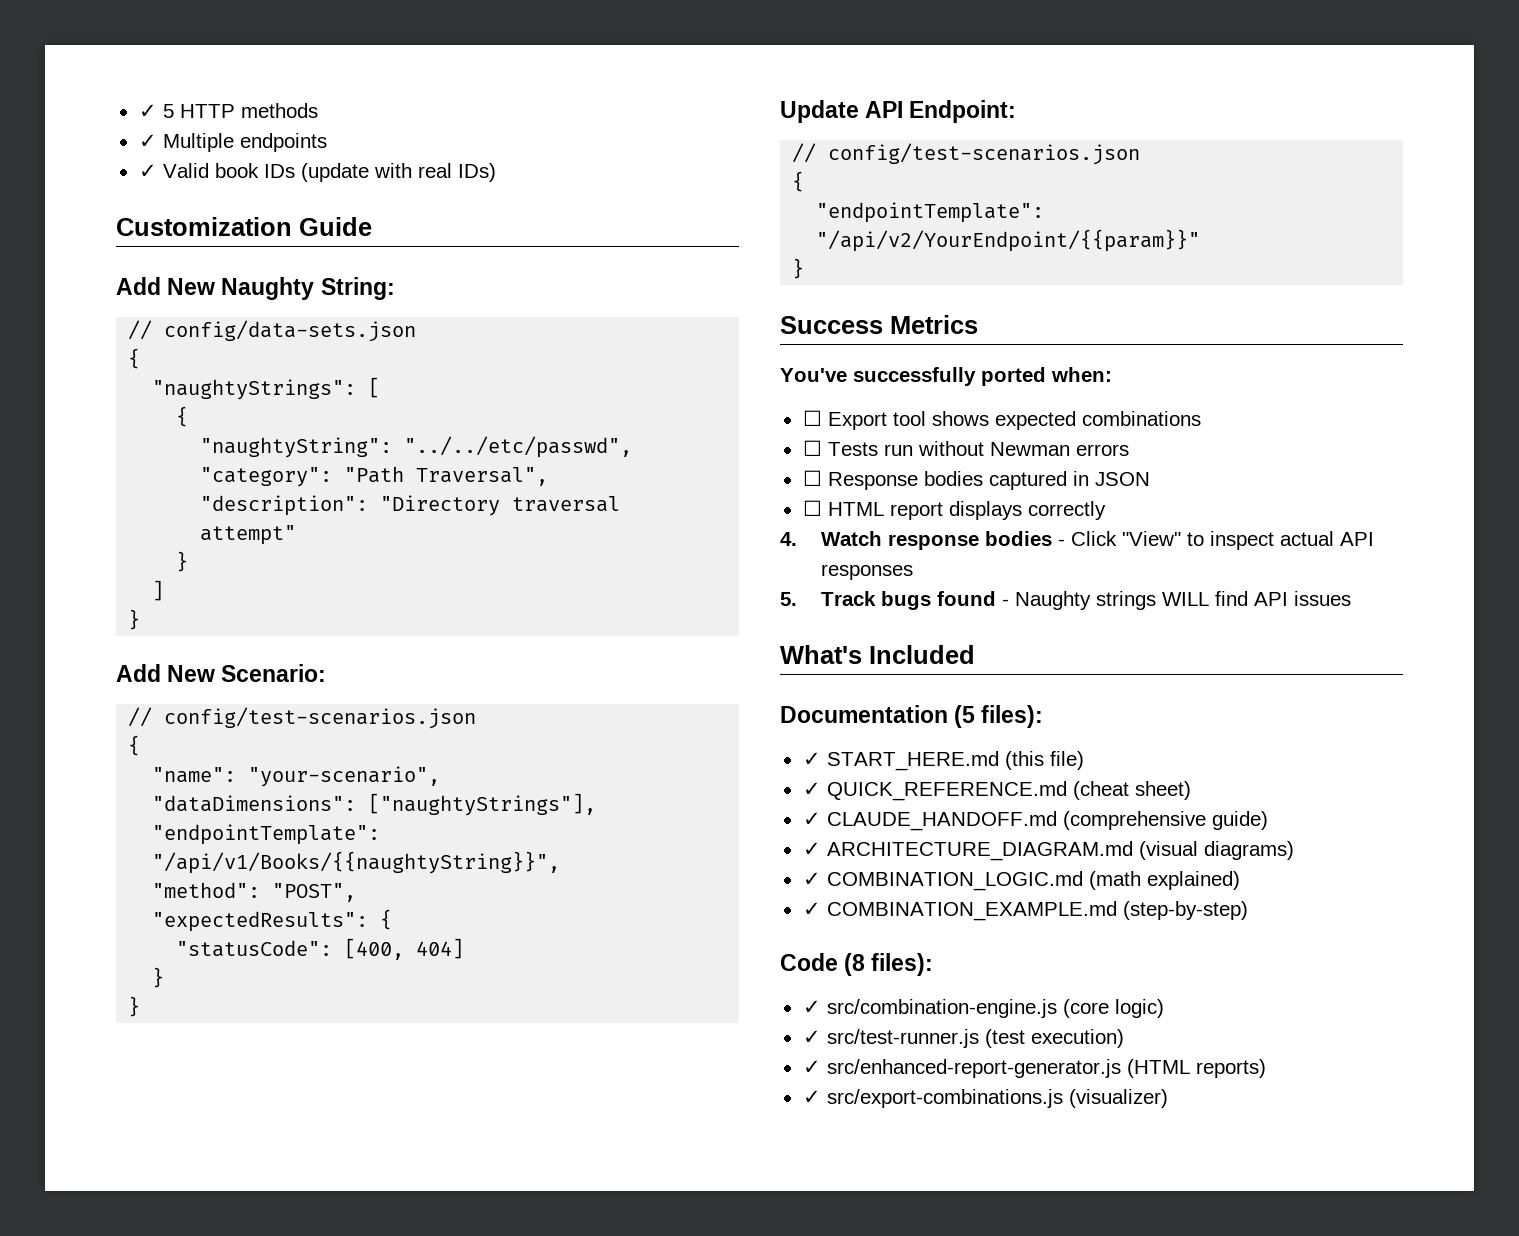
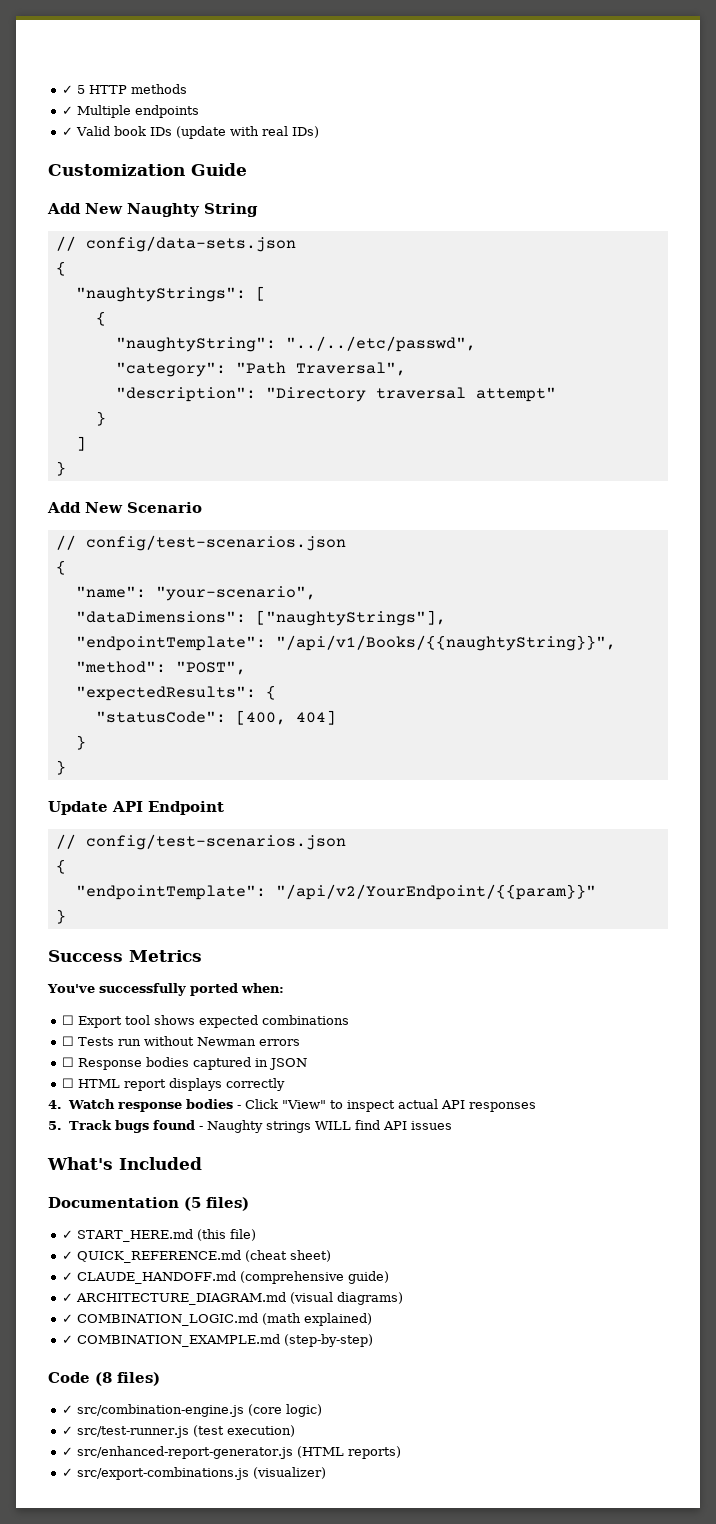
[320,277,395,300] String: -> [204,203,258,217] String
[221,664,327,682] Scenario: -> [127,502,202,513] Scenario
[909,100,1017,123] Endpoint: -> [148,801,224,815] Endpoint
[981,705,1044,728] files): -> [206,1197,249,1211] files)
[871,953,934,976] files): -> [117,1372,160,1386] files)

